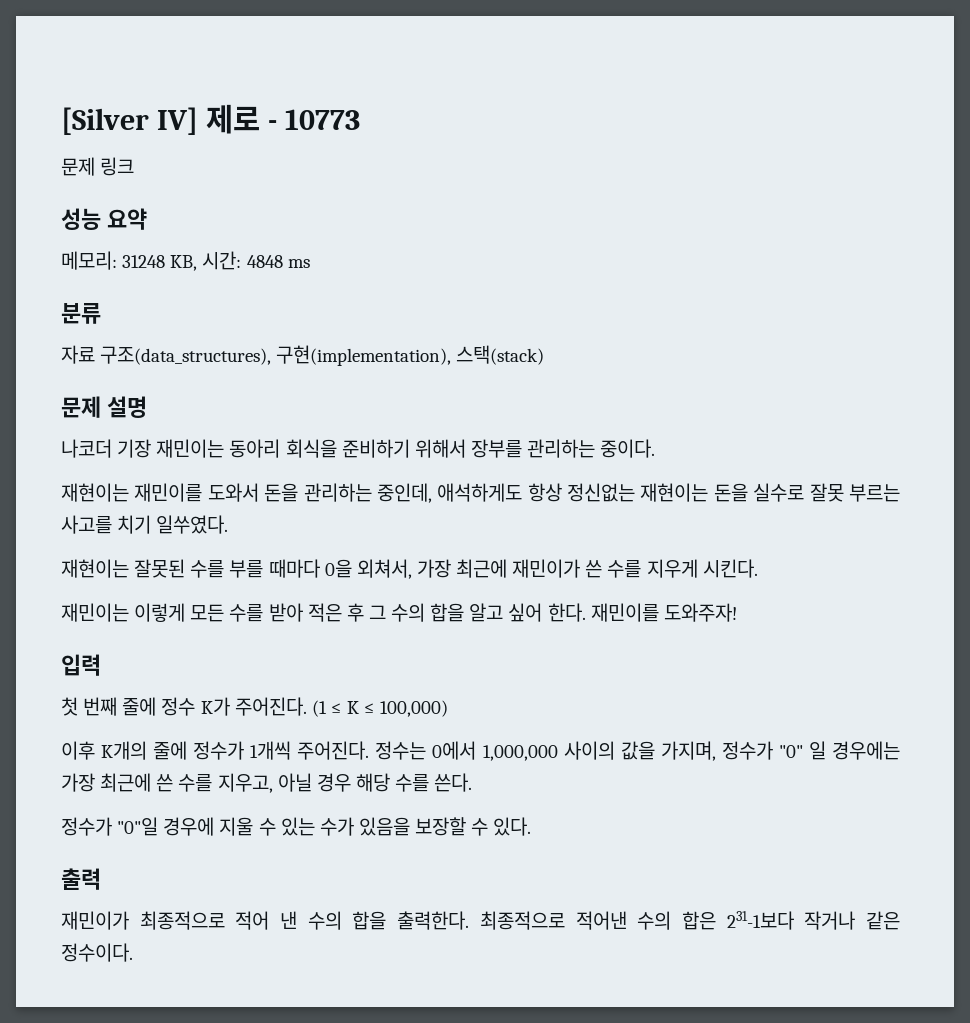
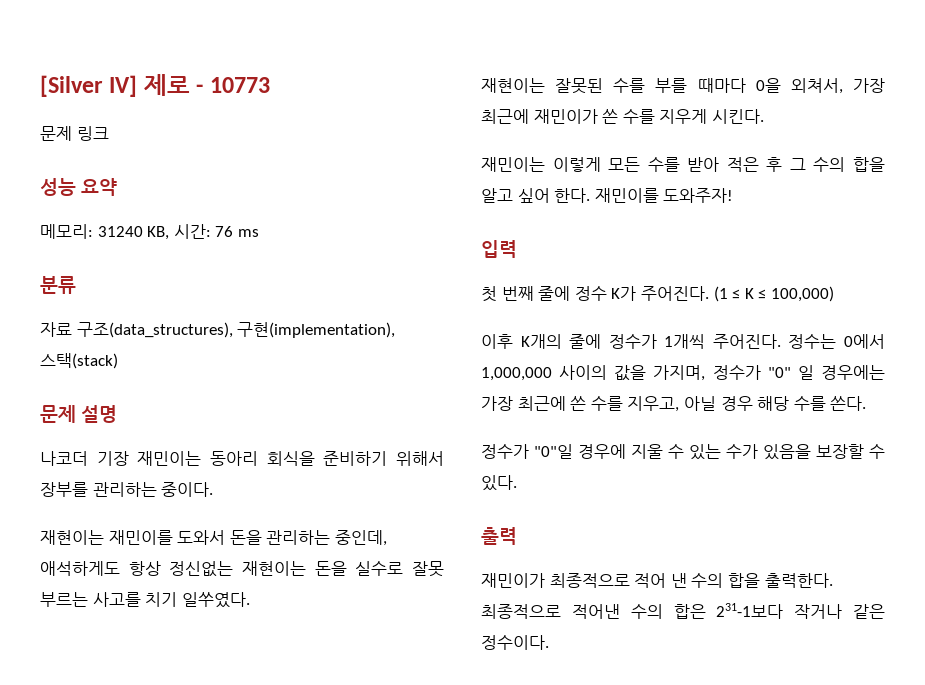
[122,255,166,268] 31248 -> [97,226,143,237] 31240
[246,255,283,268] 4848 -> [215,226,234,237] 76

